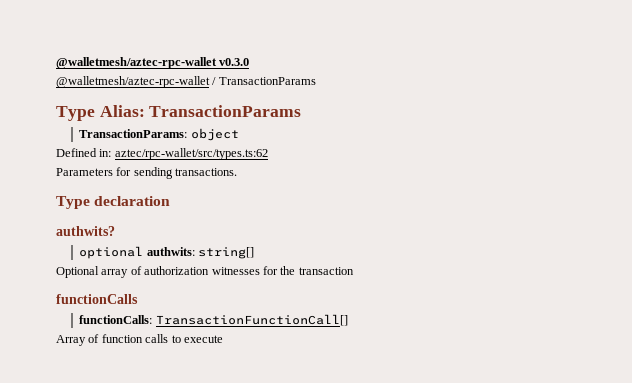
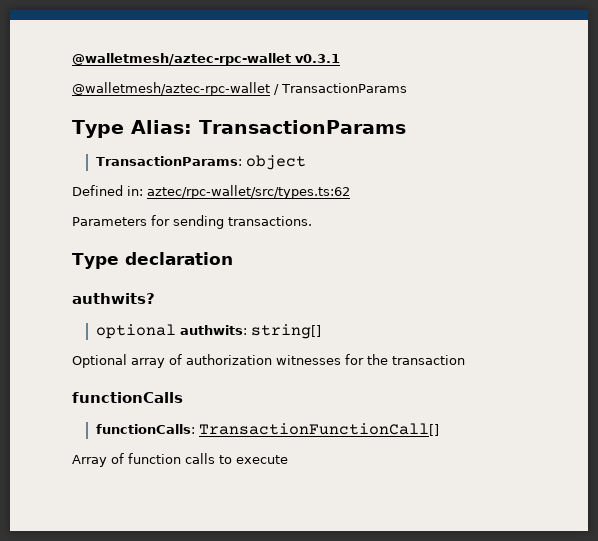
[56,57,250,69] @walletmesh/aztec-rpc-wallet v0.3.0 -> [72,53,340,66] @walletmesh/aztec-rpc-wallet v0.3.1

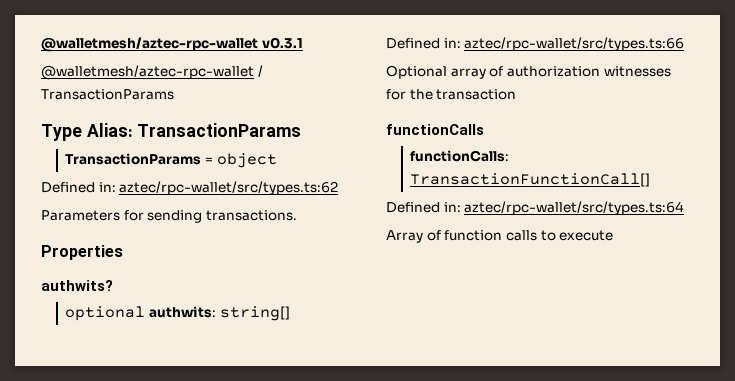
[95,156,242,166] TransactionParams: -> [65,153,214,165] TransactionParams =
[72,252,233,269] Type declaration -> [41,245,123,260] Properties
(321, 331) none -> [386,37,685,51] // Defined in: aztec/rpc-wallet/src/types.ts:66
(439, 429) none -> [386,201,685,215] // Defined in: aztec/rpc-wallet/src/types.ts:64

